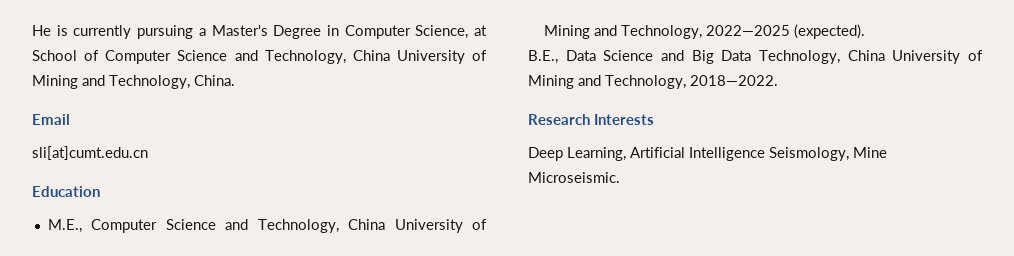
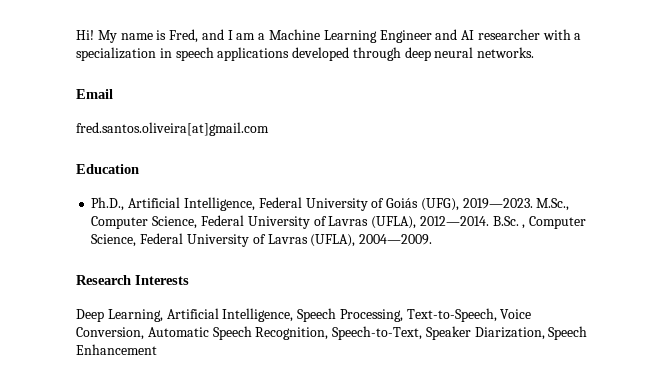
[32,25,487,39] [32,50,487,64] [32,75,235,89] He is currently pursuing a Master's Degree in Computer Science, at School of Computer Science and Technology, China University of Mining and Technology, China. -> [76,29,582,43] [76,47,535,61] Hi! My name is Fred, and I am a Machine Learning Engineer and AI researcher with a specialization in speech applications developed through deep neural networks.
[32,146,148,160] sli[at]cumt.edu.cn -> [76,122,269,136] fred.santos.oliveira[at]gmail.com
[47,219,488,233] [543,24,865,39] [528,50,983,64] [528,75,778,89] M.E., Computer Science and Technology, China University of Mining and Technology, 2022—2025 (expected). // B.E., Data Science and Big Data Technology, China University of Mining and Technology, 2018—2022. -> [91,197,570,211] [91,215,587,229] [91,233,433,247] Ph.D., Artificial Intelligence, Federal University of Goiás (UFG), 2019—2023. M.Sc., Computer Science, Federal University of Lavras (UFLA), 2012—2014. B.Sc. , Computer Science, Federal University of Lavras (UFLA), 2004—2009.
[689,147,887,161] [528,172,620,183] Intelligence Seismology, Mine Microseismic. -> [222,308,532,322] [76,326,588,340] [76,344,157,355] Intelligence, Speech Processing, Text-to-Speech, Voice Conversion, Automatic Speech Recognition, Speech-to-Text, Speaker Diarization, Speech Enhancement

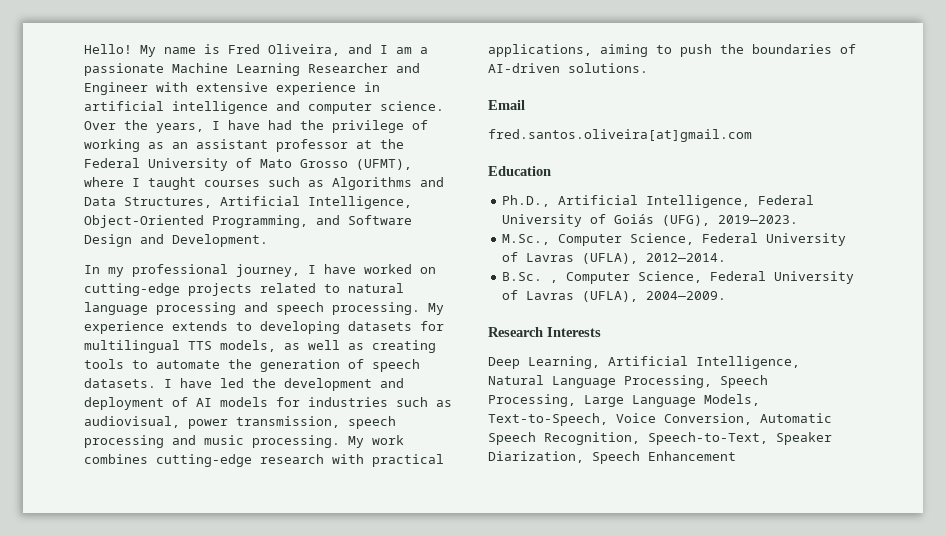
[76,30,94,40] Hi! -> [84,44,132,54] Hello!
[169,29,199,43] Fred, -> [228,44,340,56] Fred Oliveira,
(266, 36) none -> [84,63,164,76] passionate
[379,29,582,43] [76,47,535,61] Engineer and AI researcher with a specialization in speech applications developed through deep neural networks. -> [308,63,420,73] [84,82,380,95] [84,101,444,114] [84,120,428,133] [84,139,404,152] [84,158,412,171] [84,177,444,190] [84,196,412,209] [84,215,412,228] [84,234,268,247] [84,264,436,277] [84,283,404,296] [84,302,444,315] [84,321,444,334] [84,340,436,353] [84,359,420,372] [84,378,404,391] [84,397,452,410] [84,416,396,429] [84,435,404,448] [84,454,444,467] [488,44,856,57] [488,63,648,73] Researcher and Engineer with extensive experience in artificial intelligence and computer science. Over the years, I have had the privilege of working as an assistant professor at the Federal University of Mato Grosso (UFMT), where I taught courses such as Algorithms and Data Structures, Artificial Intelligence, Object-Oriented Programming, and Software Design and Development. // In my professional journey, I have worked on cutting-edge projects related to natural language processing and speech processing. My experience extends to developing datasets for multilingual TTS models, as well as creating tools to automate the generation of speech datasets. I have led the development and deployment of AI models for industries such as audiovisual, power transmission, speech processing and music processing. My work combines cutting-edge research with practical applications, aiming to push the boundaries of AI-driven solutions.
(533, 203) none -> (799, 219) //
(489, 221) none -> (727, 257) //
[297,308,403,322] Speech Processing, -> [488,375,768,388] [488,394,760,407] Natural Language Processing, Speech Processing, Large Language Models,

